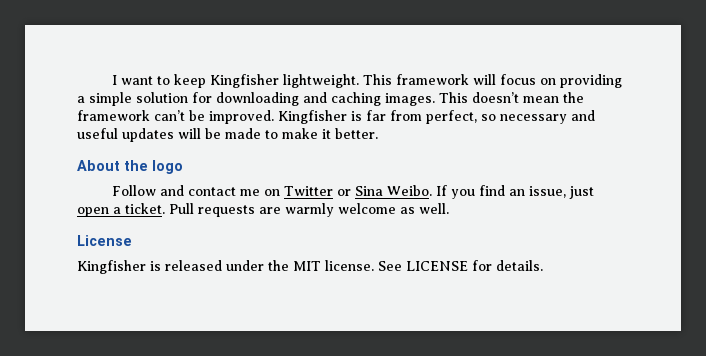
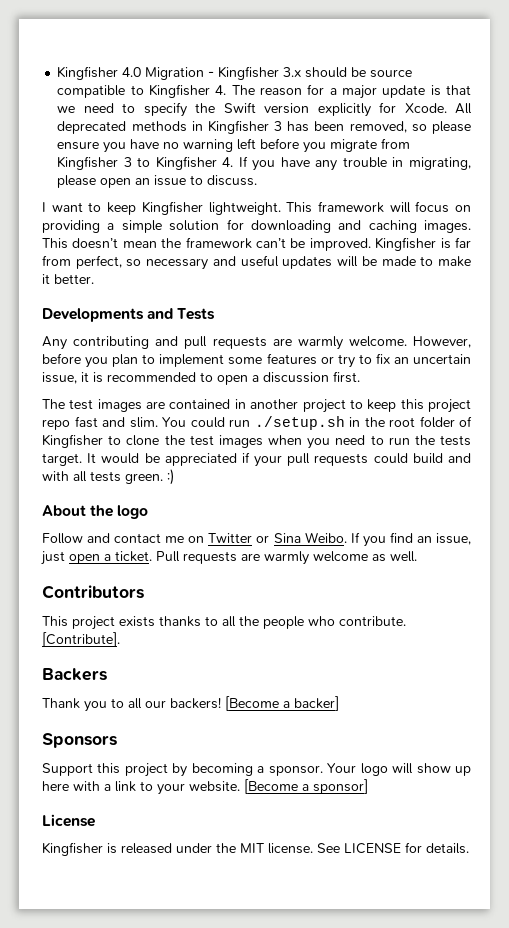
(111, 80) none -> [57,66,413,80] [57,84,471,99] [57,102,472,117] [57,120,472,134] [57,138,411,153] [57,156,471,171] [57,175,258,188] Kingfisher 4.0 Migration - Kingfisher 3.x should be source compatible to Kingfisher 4. The reason for a major update is that we need to specify the Swift version explicitly for Xcode. All deprecated methods in Kingfisher 3 has been removed, so please ensure you have no warning left before you migrate from Kingfisher 3 to Kingfisher 4. If you have any trouble in migrating, please open an issue to discuss. //
(378, 133) none -> [42,308,216,322] [42,336,471,350] [42,353,471,368] [42,371,360,385] [42,399,472,413] [42,416,472,430] [42,434,472,449] [42,452,472,467] [42,469,174,485] // Developments and Tests // Any contributing and pull requests are warmly welcome. However, before you plan to implement some features or try to fix an uncertain issue, it is recommended to open a discussion first. // The test images are contained in another project to keep this project repo fast and slim. You could run ./setup.sh in the root folder of Kingfisher to clone the test images when you need to run the tests target. It would be appreciated if your pull requests could build and with all tests green. :)
(449, 208) none -> [42,585,144,599] [42,616,406,630] [42,632,120,647] [42,668,107,681] [42,696,339,712] [42,733,117,748] [42,763,471,777] [42,779,368,795] // Contributors // This project exists thanks to all the people who contribute. [Contribute]. // Backers // Thank you to all our backers! [Become a backer] // Sponsors // Support this project by becoming a sponsor. Your logo will show up here with a link to your website. [Become a sponsor]

